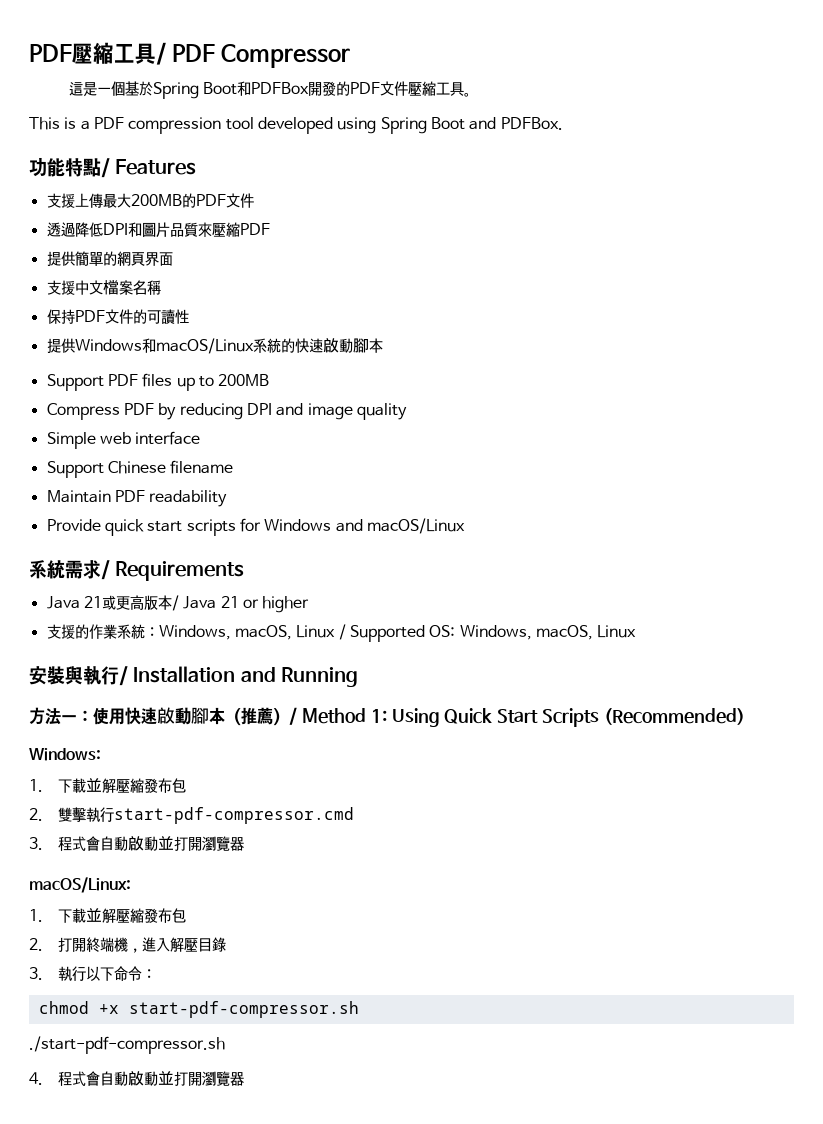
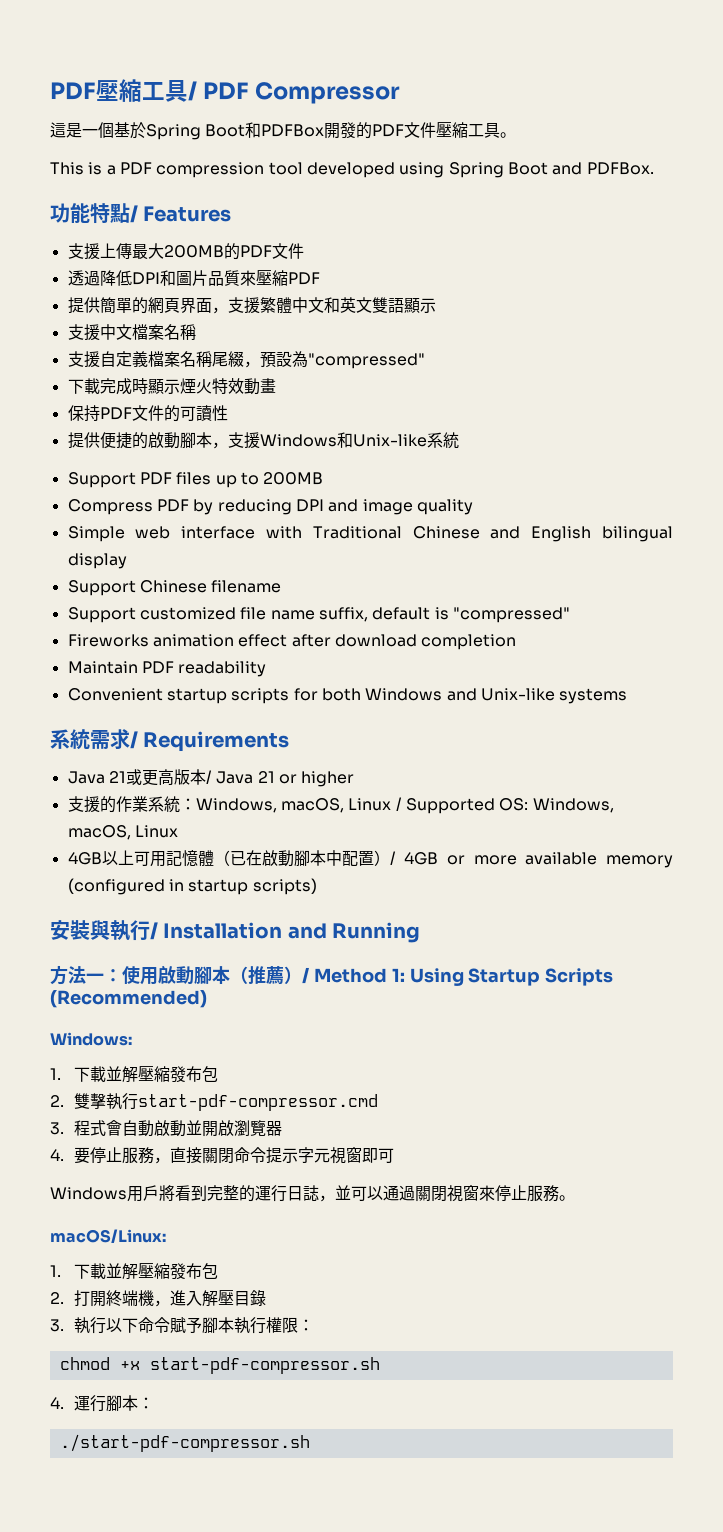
[46,280,161,295] // 支援中文檔案名稱 -> [211,297,436,314] [67,324,196,341] [67,351,425,369] [67,378,276,395] ，支援繁體中文和英文雙語顯示 // 支援中文檔案名稱 // 支援自定義檔案名稱尾綴，預設為"compressed" // 下載完成時顯示煙火特效動畫
[74,338,383,354] Windows和macOS/Linux系統的快速啟動腳本 -> [99,432,459,449] 便捷的啟動腳本，支援Windows和Unix-like系統
[46,460,234,478] // Support Chinese filename -> [266,526,673,542] [67,553,127,569] [67,580,282,596] [67,607,570,623] [67,634,517,650] with Traditional Chinese and English bilingual display // Support Chinese filename // Support customized file name suffix, default is "compressed" // Fireworks animation effect after download completion
[46,519,183,536] Provide quick start -> [67,688,227,704] Convenient startup
(261, 525) none -> [321,688,361,701] both
[366,518,465,534] macOS/Linux -> [480,688,628,704] Unix-like systems
(637, 631) none -> [67,850,673,868] [67,878,317,895] // 4GB以上可用記憶體（已在啟動腳本中配置）/ 4GB or more available memory (configured in startup scripts)
[125,707,157,725] 快速 -> (158, 976) none
[444,708,539,724] Quick Start -> [468,968,541,986] Startup
[173,836,244,851] 打開瀏覽器 -> [202,1120,283,1137] [50,1147,395,1164] [50,1185,575,1202] 開啟瀏覽器 // 4.要停止服務，直接關閉命令提示字元視窗即可 // Windows用戶將看到完整的運行日誌，並可以通過關閉視窗來停止服務。
(142, 973) none -> [170,1317,299,1334] 賦予腳本執行權限
[29,1036,225,1054] [29,1071,244,1087] ./start-pdf-compressor.sh // 4.程式會自動啟動並打開瀏覽器 -> [50,1395,155,1412] [59,1434,310,1452] 4.運行腳本： // ./start-pdf-compressor.sh

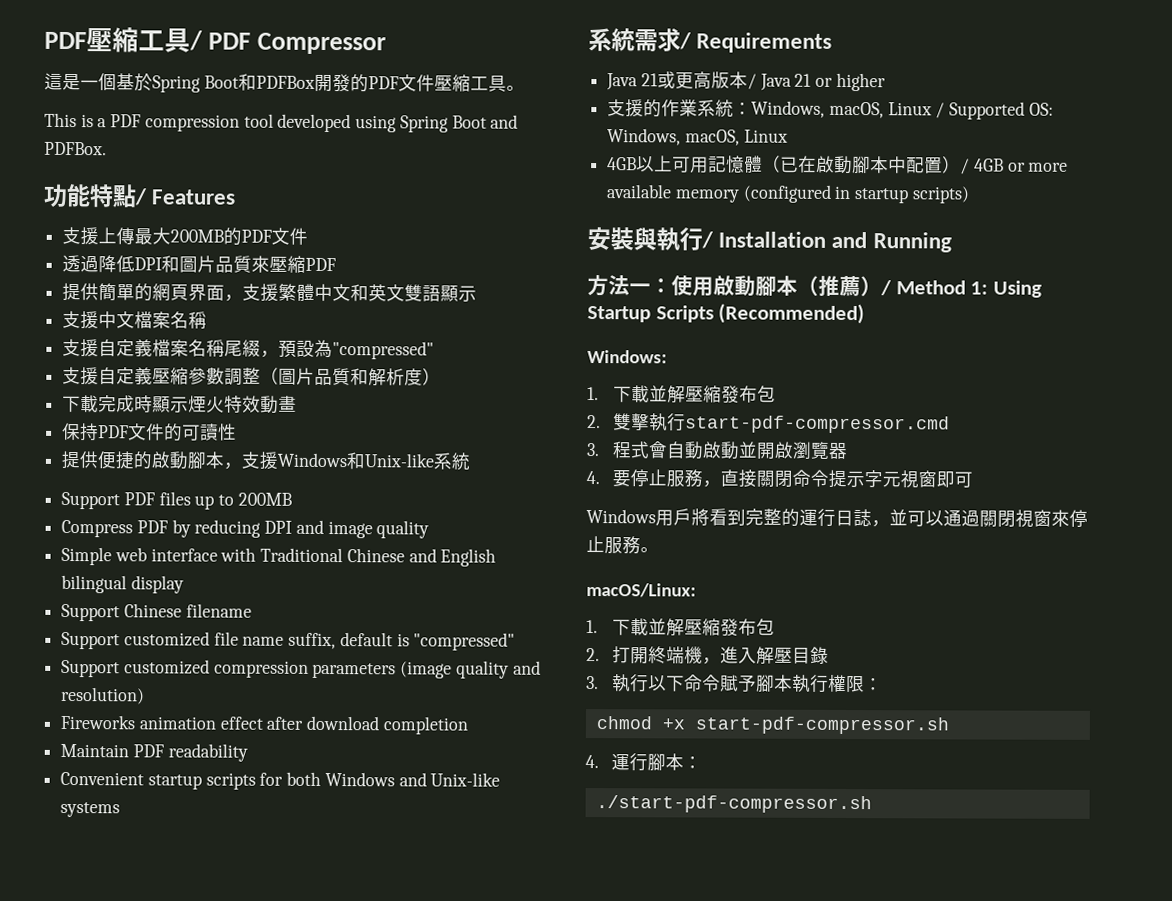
(425, 361) none -> [62,366,442,387] // 支援自定義壓縮參數調整（圖片品質和解析度）
(570, 615) none -> [61,659,541,679] [61,686,146,705] // Support customized compression parameters (image quality and resolution)

